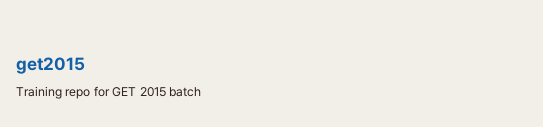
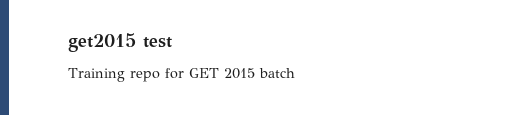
(85, 65) none -> [143,37,172,48] test

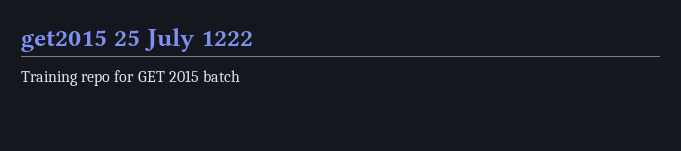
[143,37,172,48] test -> [113,28,253,52] 25 July 1222

